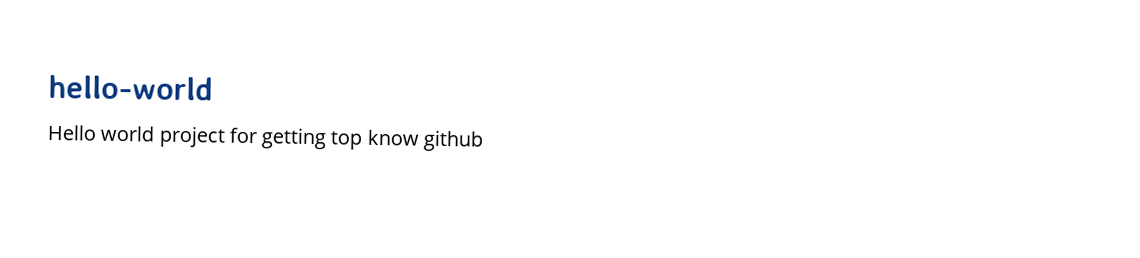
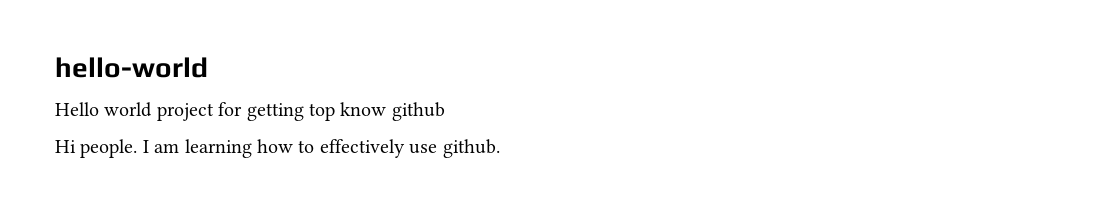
(483, 140) none -> [55,139,500,158] // Hi people. I am learning how to effectively use github.

